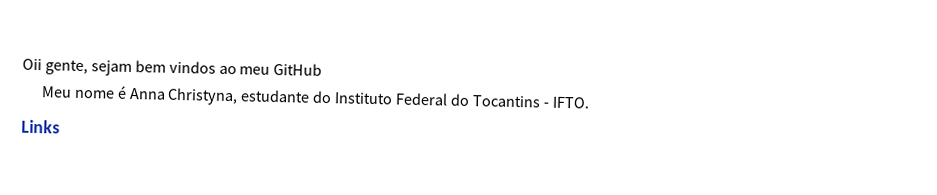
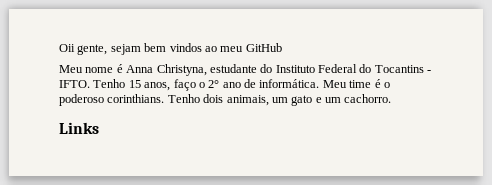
(590, 102) none -> [93,79,390,91] [59,94,392,106] Tenho 15 anos, faço o 2° ano de informática. Meu time é o poderoso corinthians. Tenho dois animais, um gato e um cachorro.

